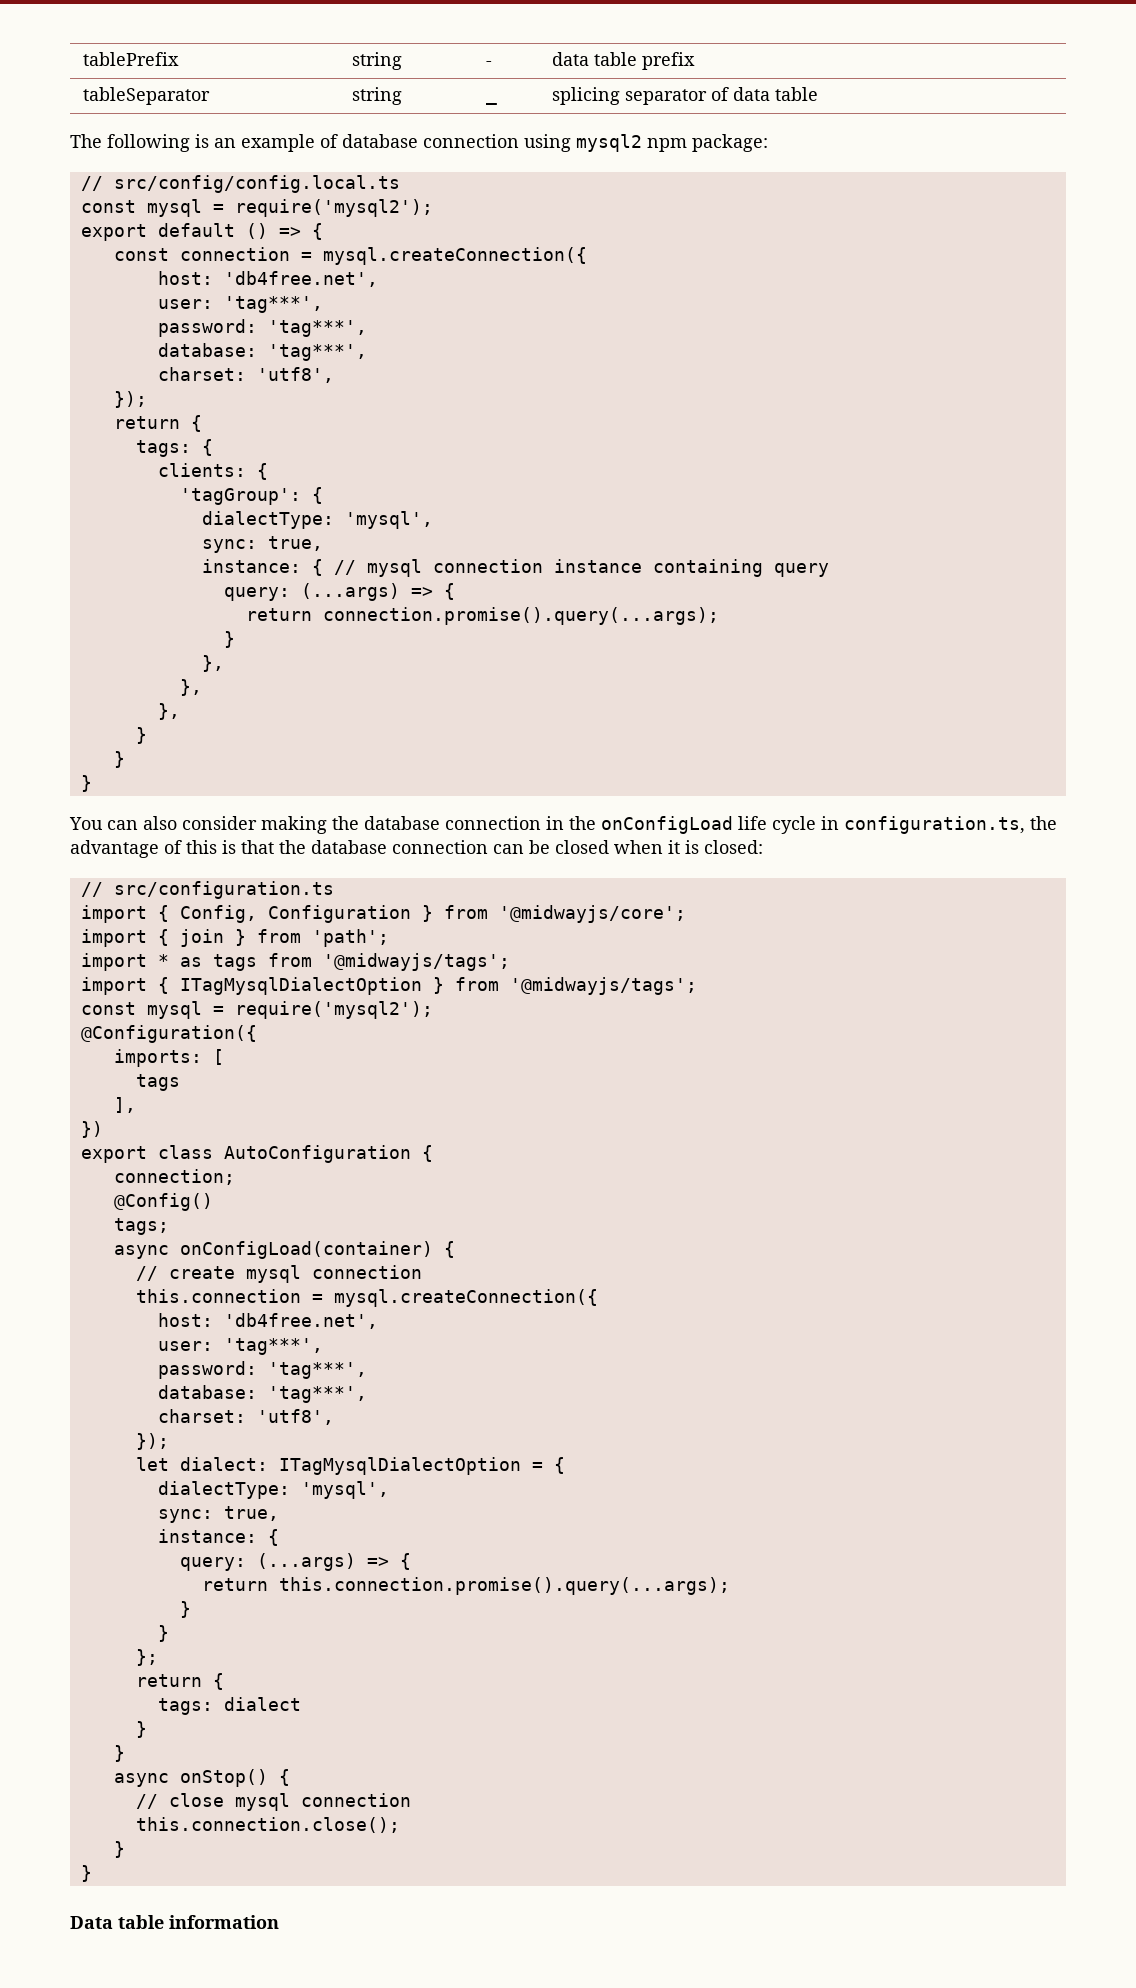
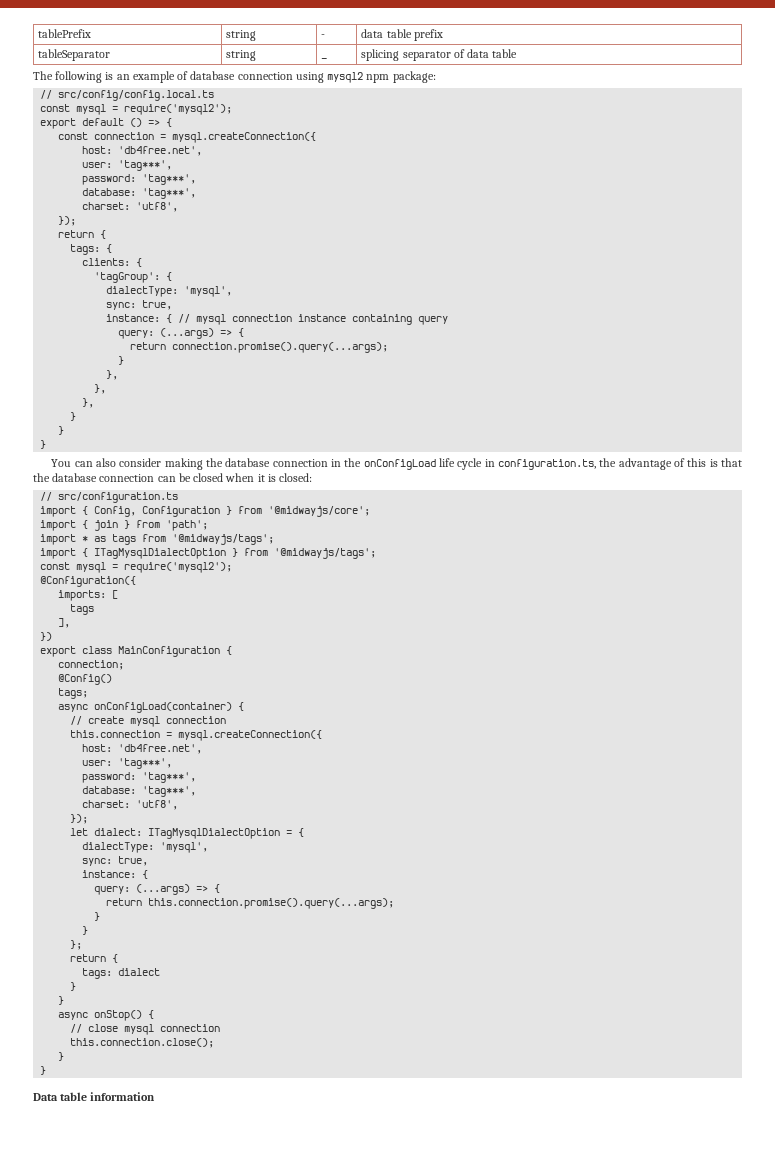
[223,1145,411,1163] AutoConfiguration -> [118,646,221,657] MainConfiguration

